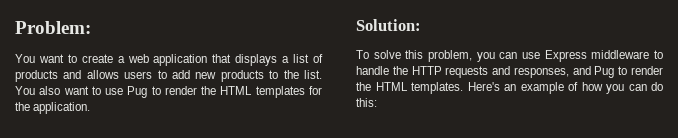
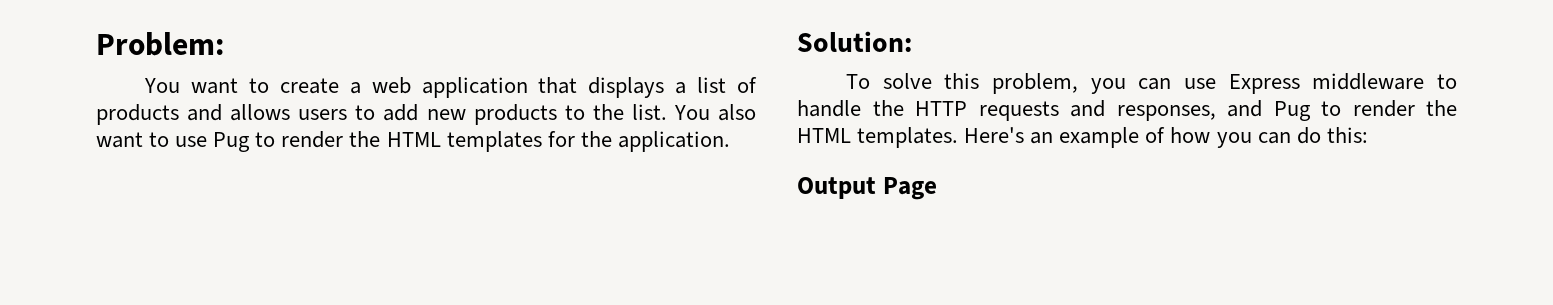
(377, 102) none -> [797,177,937,200] // Output Page

